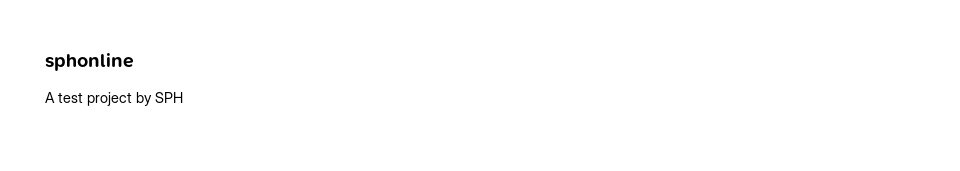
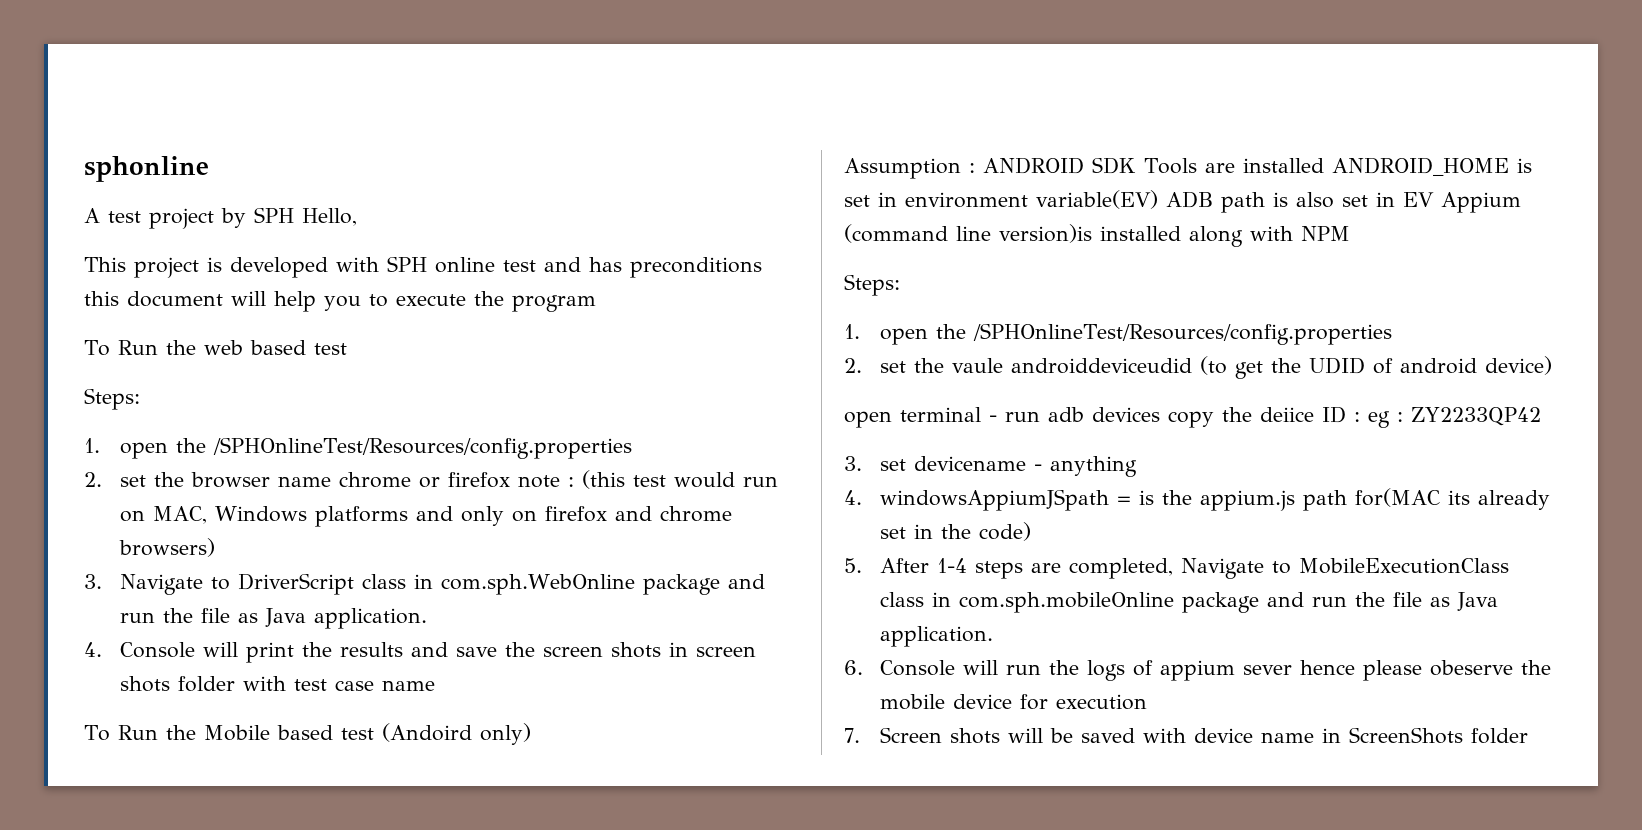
(183, 97) none -> [302,208,357,226] [84,256,762,278] [84,291,596,312] [84,340,347,356] [84,388,140,410] [84,437,633,459] [84,470,779,489] [120,506,733,527] [119,538,216,557] [84,573,766,595] [120,608,428,629] [84,642,757,663] [120,676,436,692] [84,723,531,745] [844,157,1532,179] [844,190,1521,213] [844,224,1350,247] [844,274,900,296] [844,323,1393,345] [844,356,1553,379] [844,406,1541,428] [844,456,1138,477] [844,488,1551,511] [880,522,1032,541] [844,558,1510,579] [880,592,1499,613] [880,626,994,647] [844,660,1552,681] [880,694,1148,710] [844,727,1529,744] Hello, // This project is developed with SPH online test and has preconditions this document will help you to execute the program // To Run the web based test // Steps: // 1. open the /SPHOnlineTest/Resources/config.properties // 2. set the browser name chrome or firefox note : (this test would run on MAC, Windows platforms and only on firefox and chrome browsers) // 3. Navigate to DriverScript class in com.sph.WebOnline package and run the file as Java application. // 4. Console will print the results and save the screen shots in screen shots folder with test case name // To Run the Mobile based test (Andoird only) // Assumption : ANDROID SDK Tools are installed ANDROID_HOME is set in environment variable(EV) ADB path is also set in EV Appium (command line version)is installed along with NPM // Steps: // 1. open the /SPHOnlineTest/Resources/config.properties // 2. set the vaule androiddeviceudid (to get the UDID of android device) // open terminal - run adb devices copy the deiice ID : eg : ZY2233QP42 // 3. set devicename - anything // 4. windowsAppiumJSpath = is the appium.js path for(MAC its already set in the code) // 5. After 1-4 steps are completed, Navigate to MobileExecutionClass class in com.sph.mobileOnline package and run the file as Java application. // 6. Console will run the logs of appium sever hence please obeserve the mobile device for execution // 7. Screen shots will be saved with device name in ScreenShots folder

